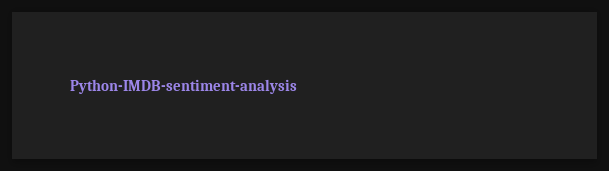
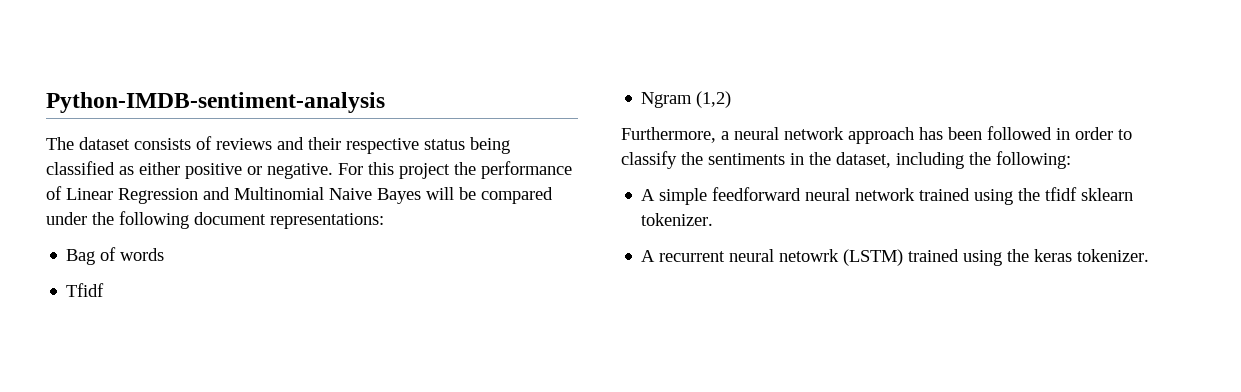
(297, 86) none -> [46,136,510,154] [46,161,572,179] [46,186,553,204] [46,211,384,229] [66,247,165,265] [66,283,105,297] [641,91,732,108] [621,126,1132,144] [621,151,1071,169] [641,187,1134,205] [641,213,714,226] [641,249,1150,266] // The dataset consists of reviews and their respective status being classified as either positive or negative. For this project the performance of Linear Regression and Multinomial Naive Bayes will be compared under the following document representations: // Bag of words // Tfidf // Ngram (1,2) // Furthermore, a neural network approach has been followed in order to classify the sentiments in the dataset, including the following: // A simple feedforward neural network trained using the tfidf sklearn tokenizer. // A recurrent neural netowrk (LSTM) trained using the keras tokenizer.

